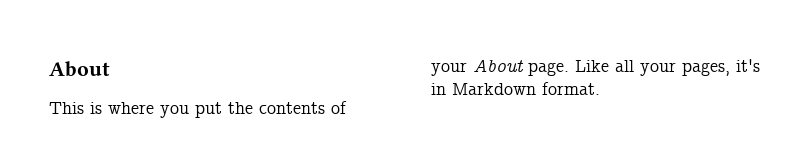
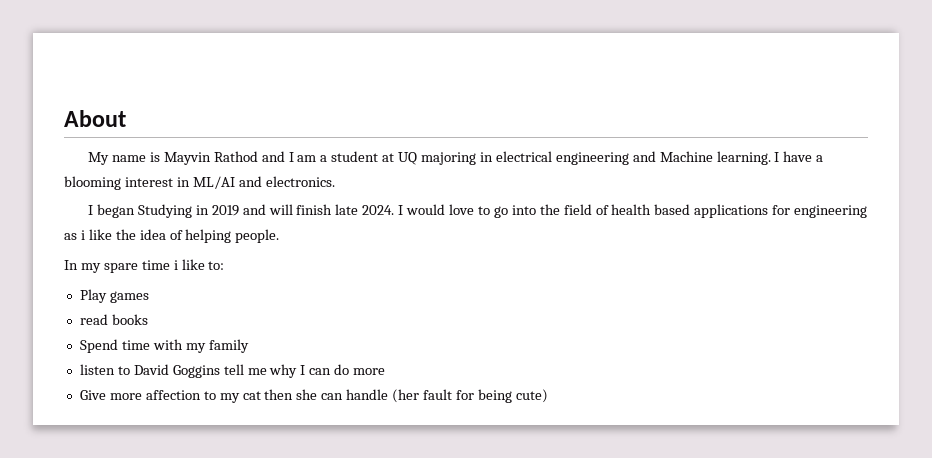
[49,101,347,118] [431,59,760,76] [431,82,600,95] This is where you put the contents of your About page. Like all your pages, it's in Markdown format. -> [88,151,824,165] [64,176,335,190] [88,204,868,218] [64,229,280,243] [64,259,225,273] [79,289,149,303] [79,314,148,325] [79,339,249,353] [79,364,386,378] [79,389,548,403] My name is Mayvin Rathod and I am a student at UQ majoring in electrical engineering and Machine learning. I have a blooming interest in ML/AI and electronics. // I began Studying in 2019 and will finish late 2024. I would love to go into the field of health based applications for engineering as i like the idea of helping people. // In my spare time i like to: // Play games // read books // Spend time with my family // listen to David Goggins tell me why I can do more // Give more affection to my cat then she can handle (her fault for being cute)

